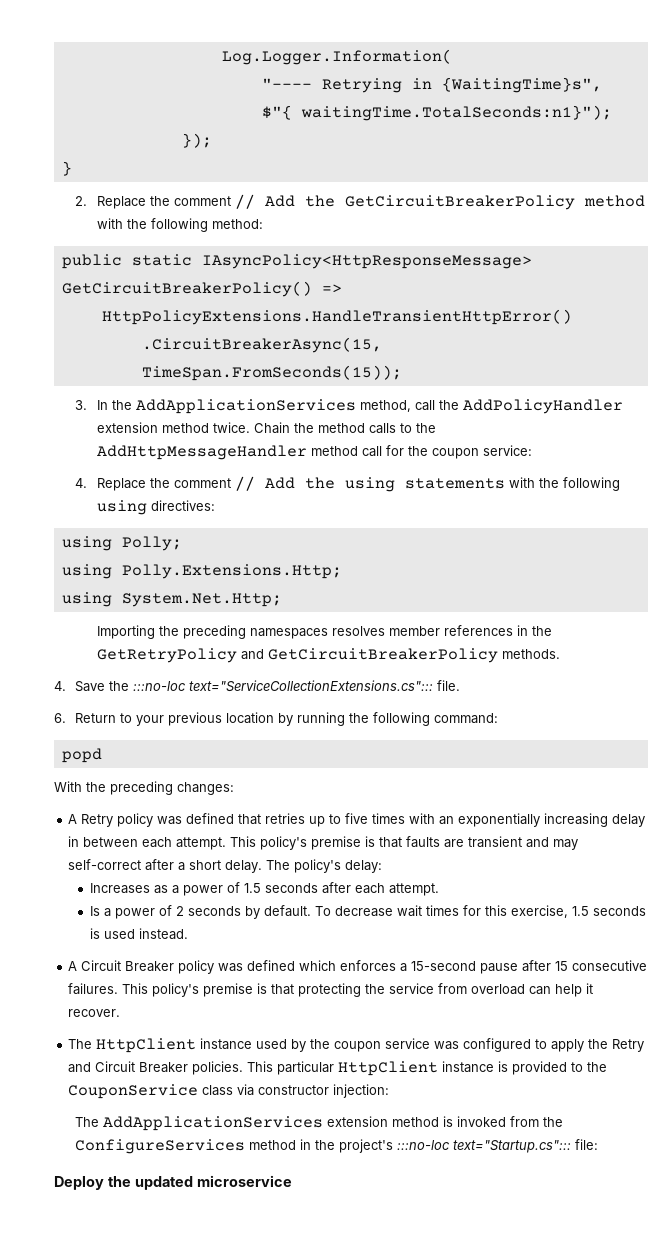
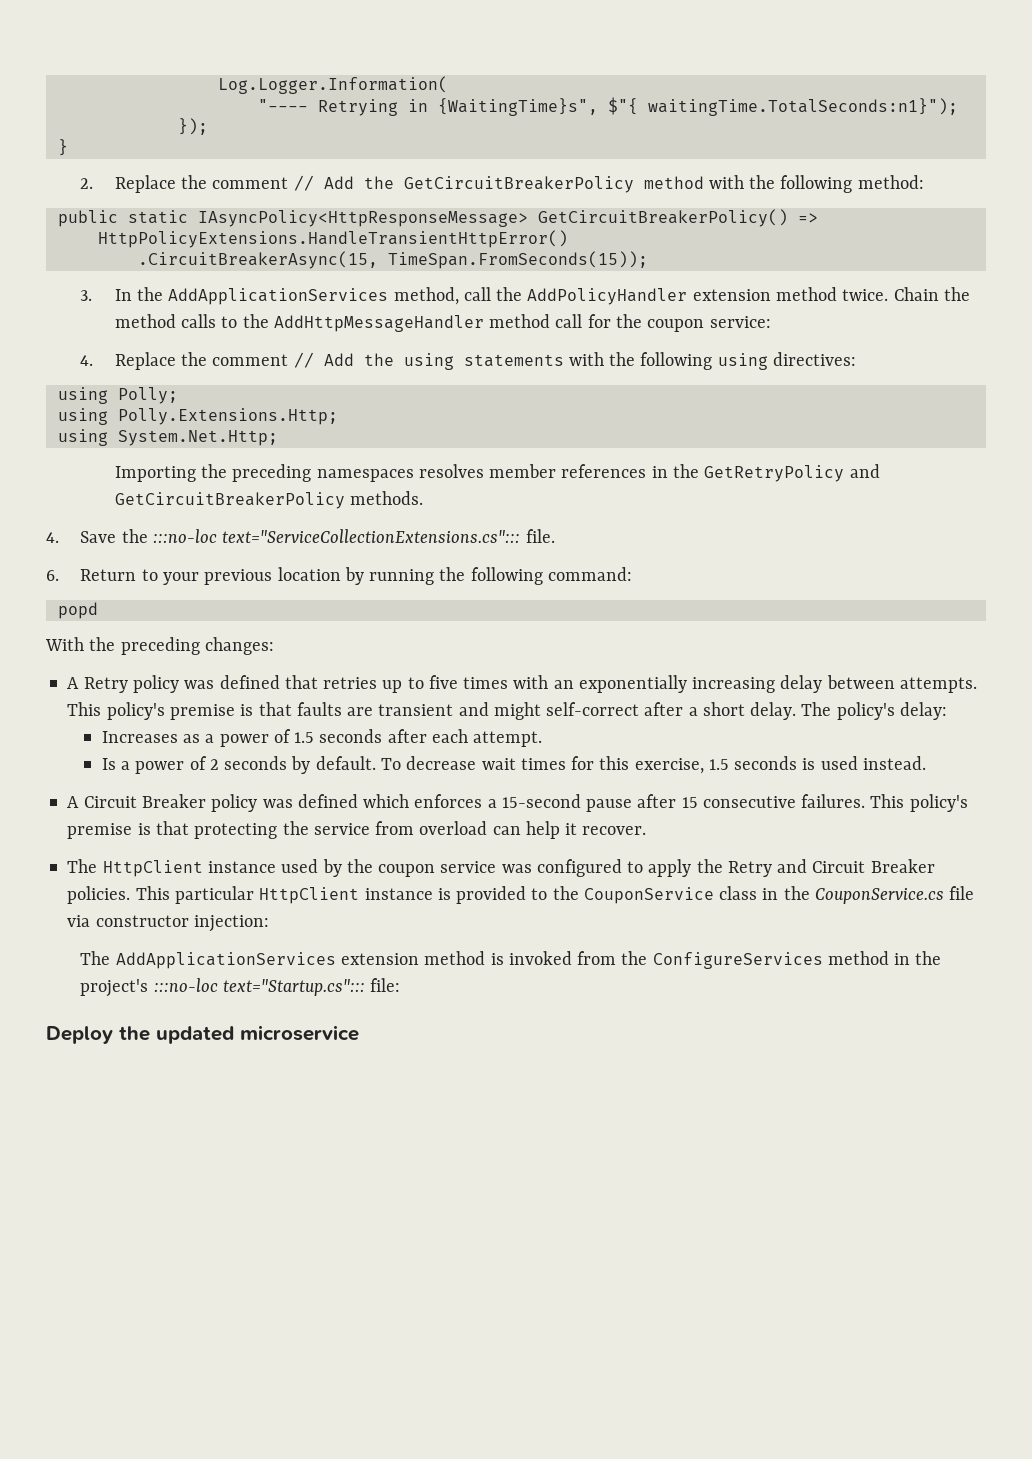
[68,836,227,850] in between each attempt. -> [826,675,977,693] between attempts.
[553,839,579,850] may -> [493,702,541,720] might
(234, 1090) none -> [762,886,975,904] in the CouponService.cs file

